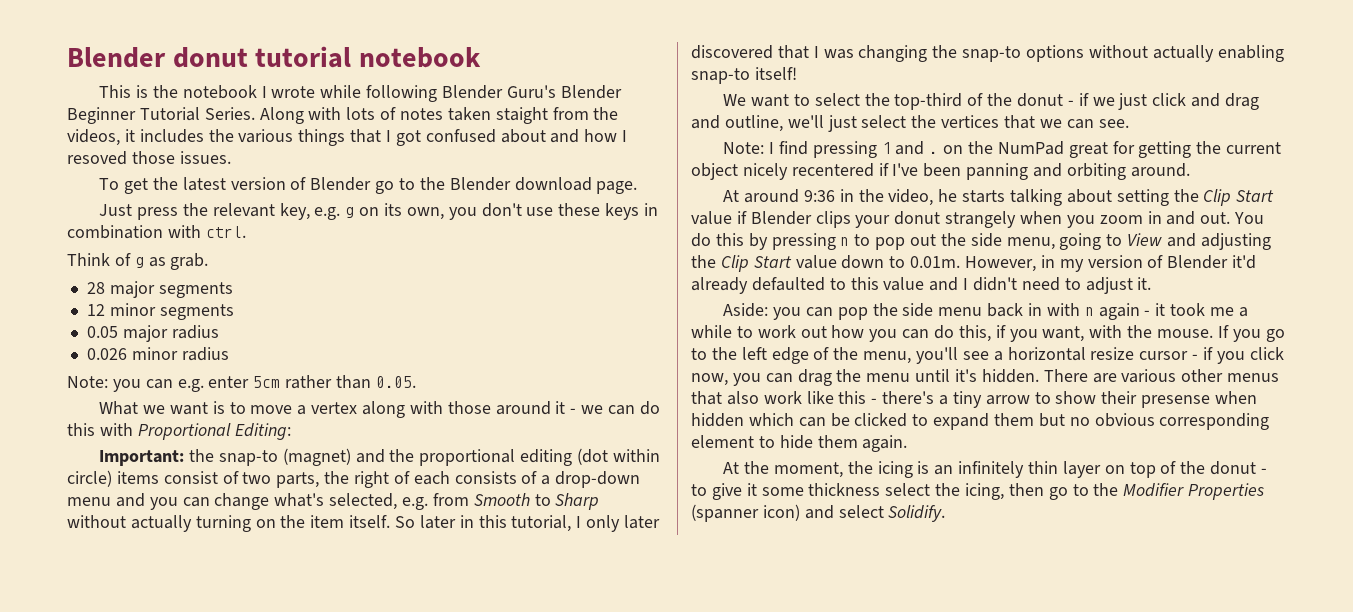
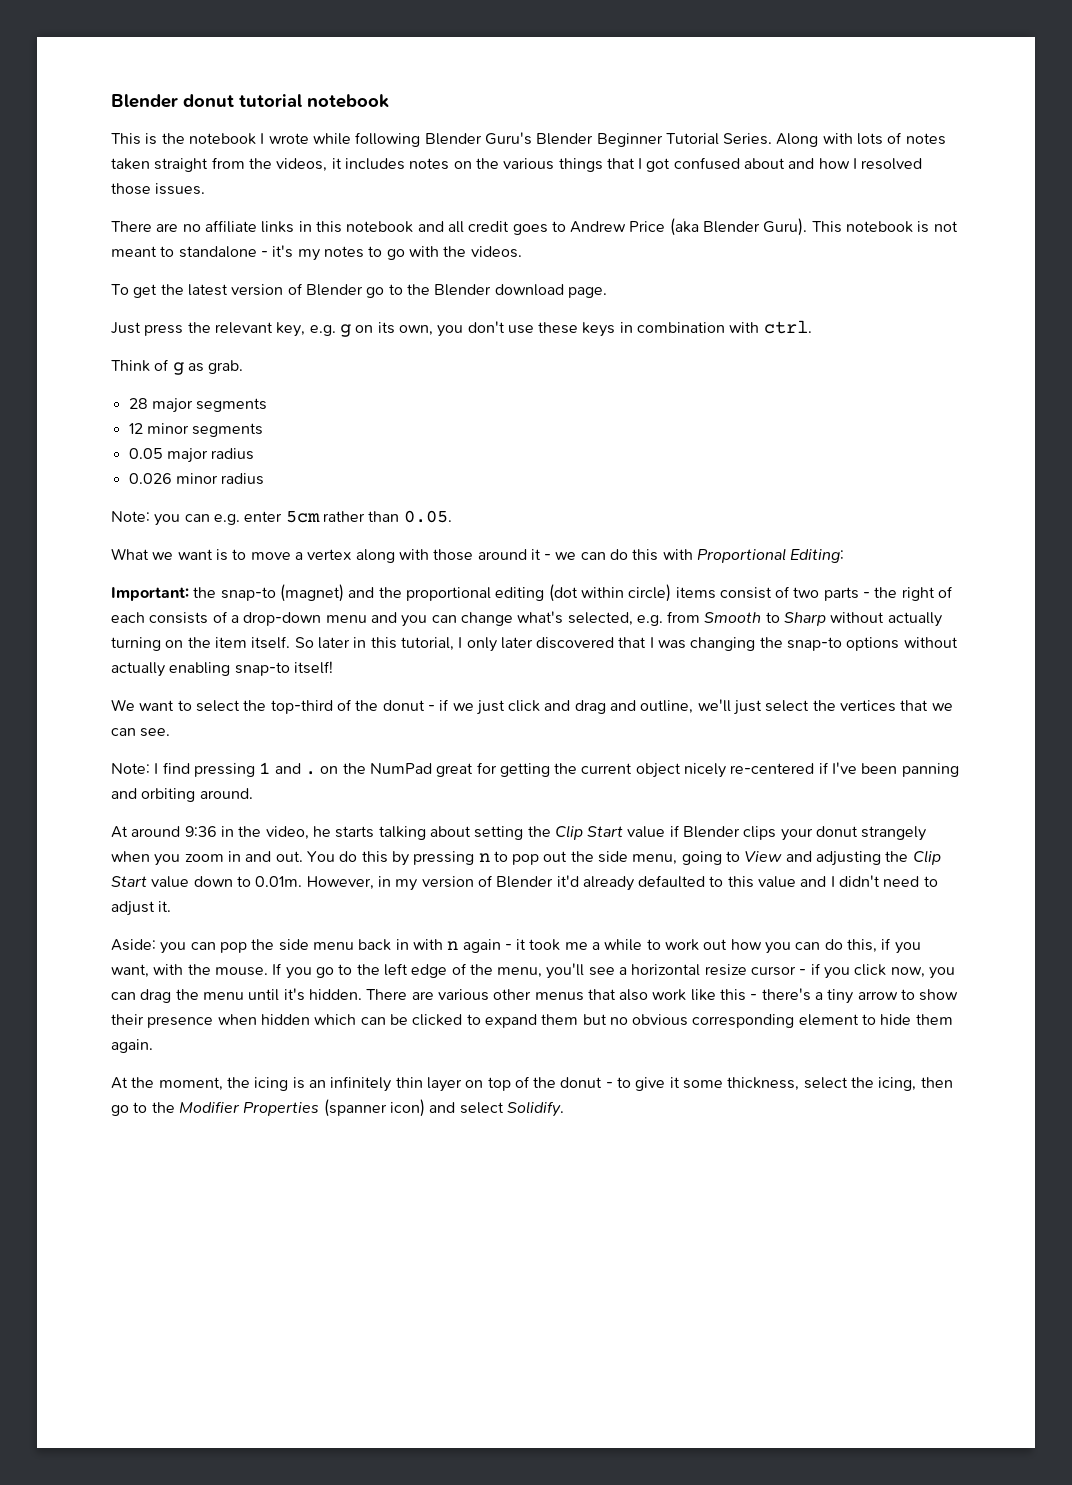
[495,107,548,124] staight -> [154,158,209,172] straight
(204, 136) none -> [409,158,472,170] notes on
[67,151,127,165] resoved -> [861,158,923,170] resolved
(231, 157) none -> [111,218,958,236] [111,245,522,261] // There are no affiliate links in this notebook and all credit goes to Andrew Price (aka Blender Guru). This notebook is not meant to standalone - it's my notes to go with the videos.
[276,472,320,488] parts, -> [823,587,871,601] parts -
[791,163,874,177] recentered -> [730,763,815,774] re-centered
[1141,395,1211,408] presense -> [147,1016,214,1028] presence
[808,483,881,496] thickness -> [727,1077,800,1091] thickness,

